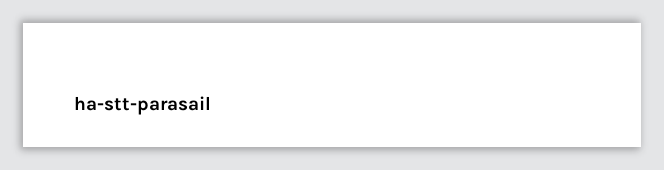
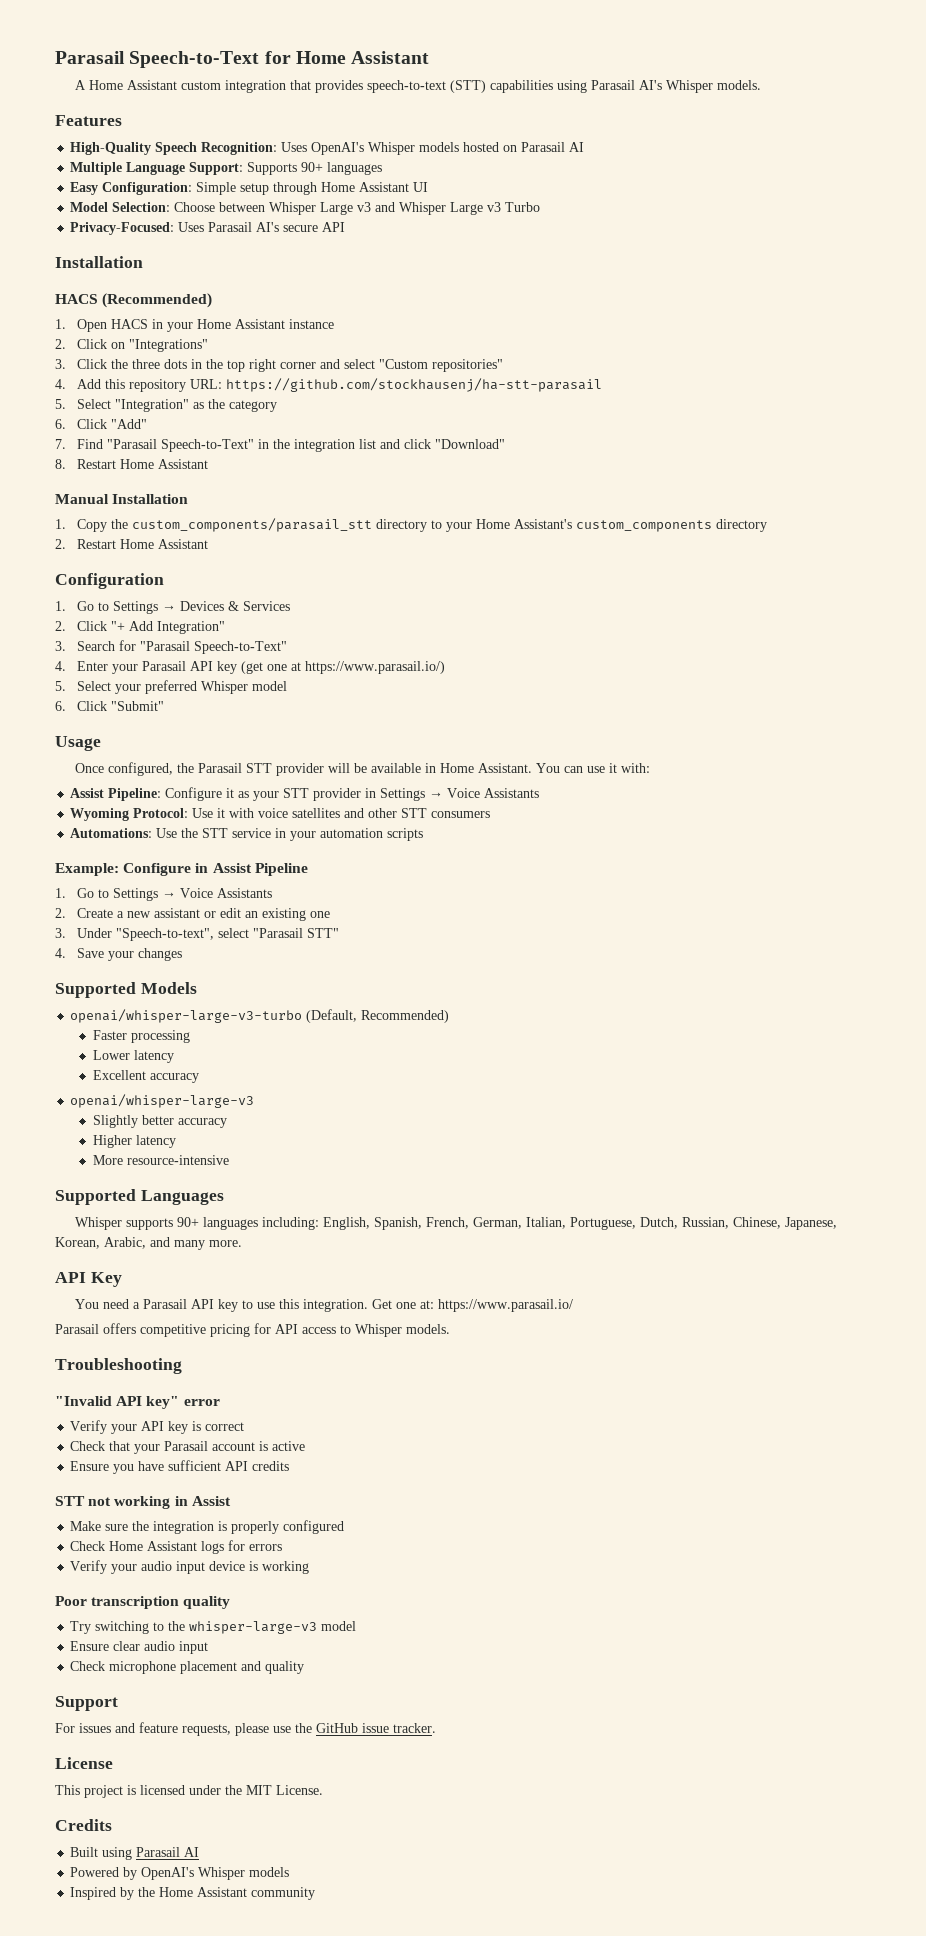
[74,96,211,115] ha-stt-parasail -> [55,51,430,68] [75,80,762,93] [55,115,122,126] [70,142,585,155] [70,162,383,175] [70,182,429,195] [70,202,541,215] [70,222,346,235] [55,256,143,268] [55,293,213,308] [55,319,335,332] [55,339,209,352] [55,359,504,372] [55,378,603,392] [55,399,278,412] [55,419,148,429] [55,439,506,452] [55,459,209,469] [55,494,189,504] [55,518,768,532] [55,539,209,549] [55,573,164,589] [55,601,291,614] [55,621,226,634] [55,640,288,654] [55,661,446,674] [55,680,288,694] [55,701,165,711] [55,736,101,751] [75,762,651,776] [70,787,540,801] [70,808,491,821] [70,828,424,841] [55,863,308,876] [55,888,273,901] [55,908,331,921] [55,928,340,941] [55,948,183,961] [55,982,197,998] [70,1009,450,1023] [92,1030,190,1043] [92,1050,174,1063] [92,1070,199,1083] [70,1094,255,1108] [92,1115,227,1128] [92,1135,176,1148] [92,1155,229,1165] [55,1189,224,1205] [75,1217,838,1230] [55,1237,242,1250] [55,1272,122,1287] [75,1299,574,1312] [55,1323,450,1337] [55,1358,182,1374] [55,1396,220,1409] [70,1420,245,1434] [70,1441,306,1454] [70,1460,290,1474] [55,1496,231,1509] [70,1520,345,1534] [70,1540,283,1554] [70,1560,310,1574] [55,1596,231,1609] [70,1621,357,1634] [70,1641,209,1654] [70,1661,305,1674] [55,1696,118,1711] [55,1722,436,1736] [55,1757,113,1769] [55,1785,323,1798] [55,1819,112,1831] [70,1847,200,1860] [70,1867,290,1880] [70,1887,316,1900] Parasail Speech-to-Text for Home Assistant // A Home Assistant custom integration that provides speech-to-text (STT) capabilities using Parasail AI's Whisper models. // Features // High-Quality Speech Recognition: Uses OpenAI's Whisper models hosted on Parasail AI // Multiple Language Support: Supports 90+ languages // Easy Configuration: Simple setup through Home Assistant UI // Model Selection: Choose between Whisper Large v3 and Whisper Large v3 Turbo // Privacy-Focused: Uses Parasail AI's secure API // Installation // HACS (Recommended) // 1. Open HACS in your Home Assistant instance // 2. Click on "Integrations" // 3. Click the three dots in the top right corner and select "Custom repositories" // 4. Add this repository URL: https://github.com/stockhausenj/ha-stt-parasail // 5. Select "Integration" as the category // 6. Click "Add" // 7. Find "Parasail Speech-to-Text" in the integration list and click "Download" // 8. Restart Home Assistant // Manual Installation // 1. Copy the custom_components/parasail_stt directory to your Home Assistant's custom_components directory // 2. Restart Home Assistant // Configuration // 1. Go to Settings → Devices & Services // 2. Click "+ Add Integration" // 3. Search for "Parasail Speech-to-Text" // 4. Enter your Parasail API key (get one at https://www.parasail.io/) // 5. Select your preferred Whisper model // 6. Click "Submit" // Usage // Once configured, the Parasail STT provider will be available in Home Assistant. You can use it with: // Assist Pipeline: Configure it as your STT provider in Settings → Voice Assistants // Wyoming Protocol: Use it with voice satellites and other STT consumers // Automations: Use the STT service in your automation scripts // Example: Configure in Assist Pipeline // 1. Go to Settings → Voice Assistants // 2. Create a new assistant or edit an existing one // 3. Under "Speech-to-text", select "Parasail STT" // 4. Save your changes // Supported Models // openai/whisper-large-v3-turbo (Default, Recommended) // Faster processing // Lower latency // Excellent accuracy // openai/whisper-large-v3 // Slightly better accuracy // Higher latency // More resource-intensive // Supported Languages // Whisper supports 90+ languages including: English, Spanish, French, German, Italian, Portuguese, Dutch, Russian, Chinese, Japanese, Korean, Arabic, and many more. // API Key // You need a Parasail API key to use this integration. Get one at: https://www.parasail.io/ // Parasail offers competitive pricing for API access to Whisper models. // Troubleshooting // "Invalid API key" error // Verify your API key is correct // Check that your Parasail account is active // Ensure you have sufficient API credits // STT not working in Assist // Make sure the integration is properly configured // Check Home Assistant logs for errors // Verify your audio input device is working // Poor transcription quality // Try switching to the whisper-large-v3 model // Ensure clear audio input // Check microphone placement and quality // Support // For issues and feature requests, please use the GitHub issue tracker. // License // This project is licensed under the MIT License. // Credits // Built using Parasail AI // Powered by OpenAI's Whisper models // Inspired by the Home Assistant community

